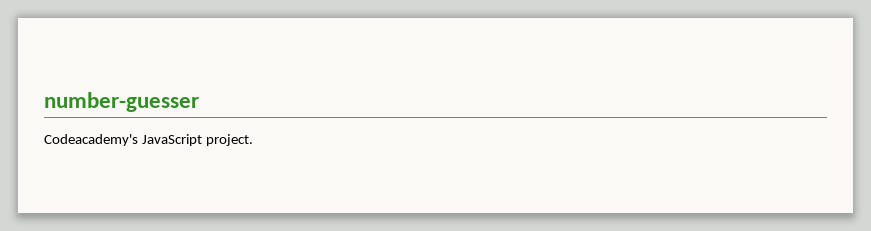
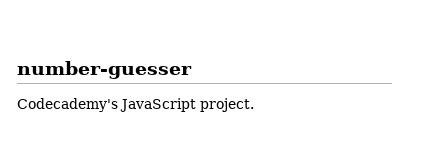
[44,134,138,146] Codeacademy's -> [17,98,118,112] Codecademy's

